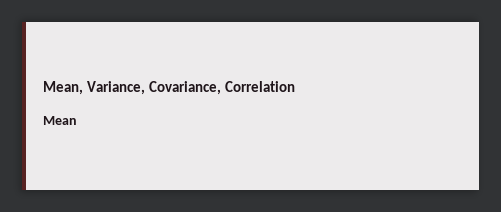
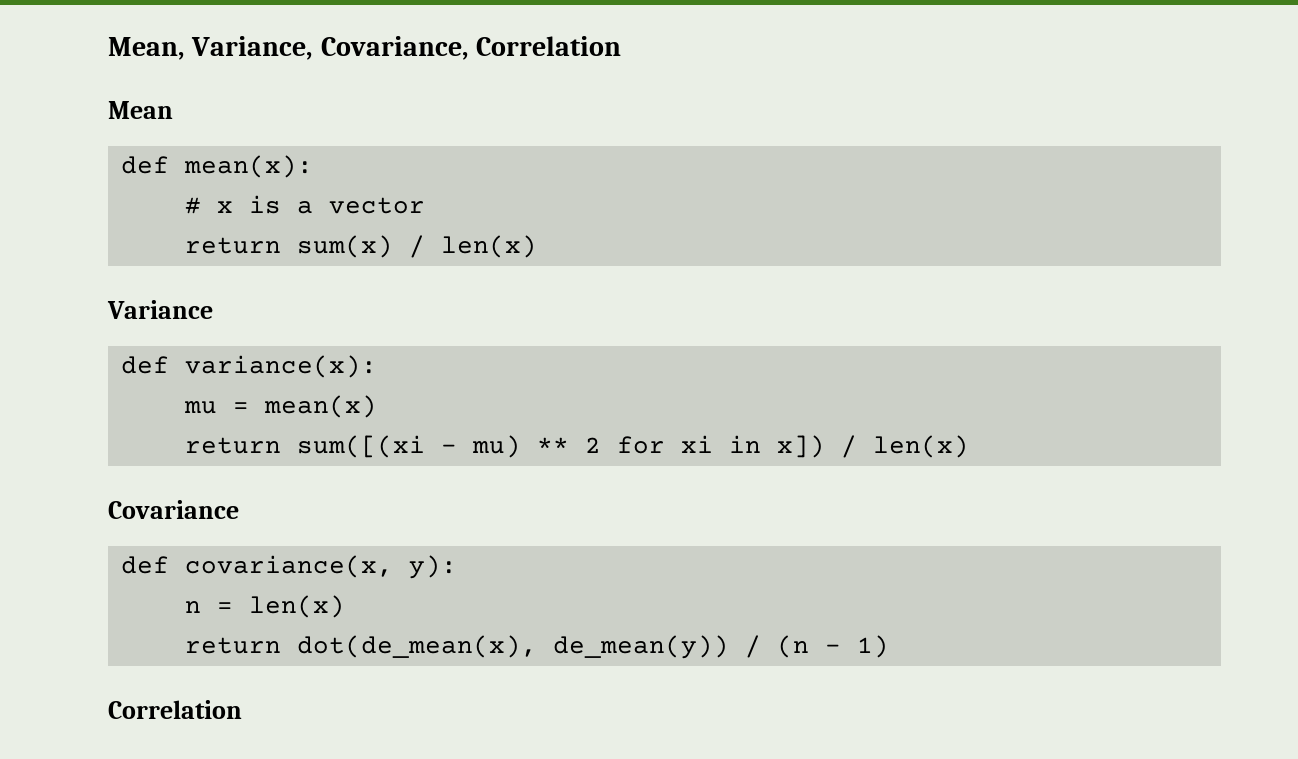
(77, 120) none -> [121,155,314,178] [185,195,426,214] [185,235,538,258] [107,300,213,319] [121,355,378,378] [184,395,378,418] [185,435,970,458] [108,500,239,519] [121,555,458,579] [185,595,346,618] [185,635,890,659] [108,700,242,719] // def mean(x): // # x is a vector // return sum(x) / len(x) // Variance // def variance(x): // mu = mean(x) // return sum([(xi - mu) ** 2 for xi in x]) / len(x) // Covariance // def covariance(x, y): // n = len(x) // return dot(de_mean(x), de_mean(y)) / (n - 1) // Correlation

